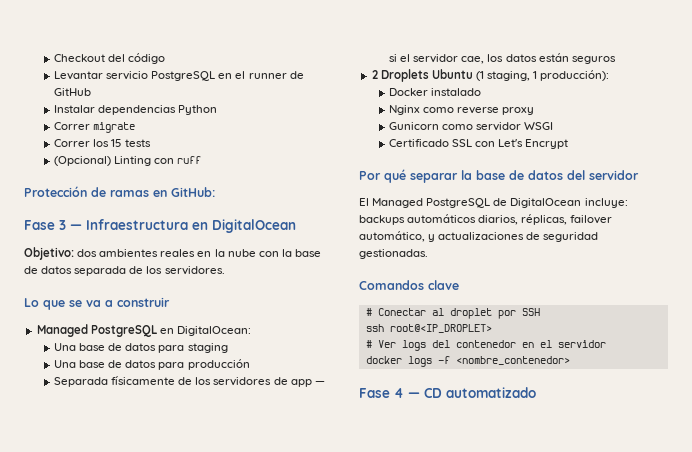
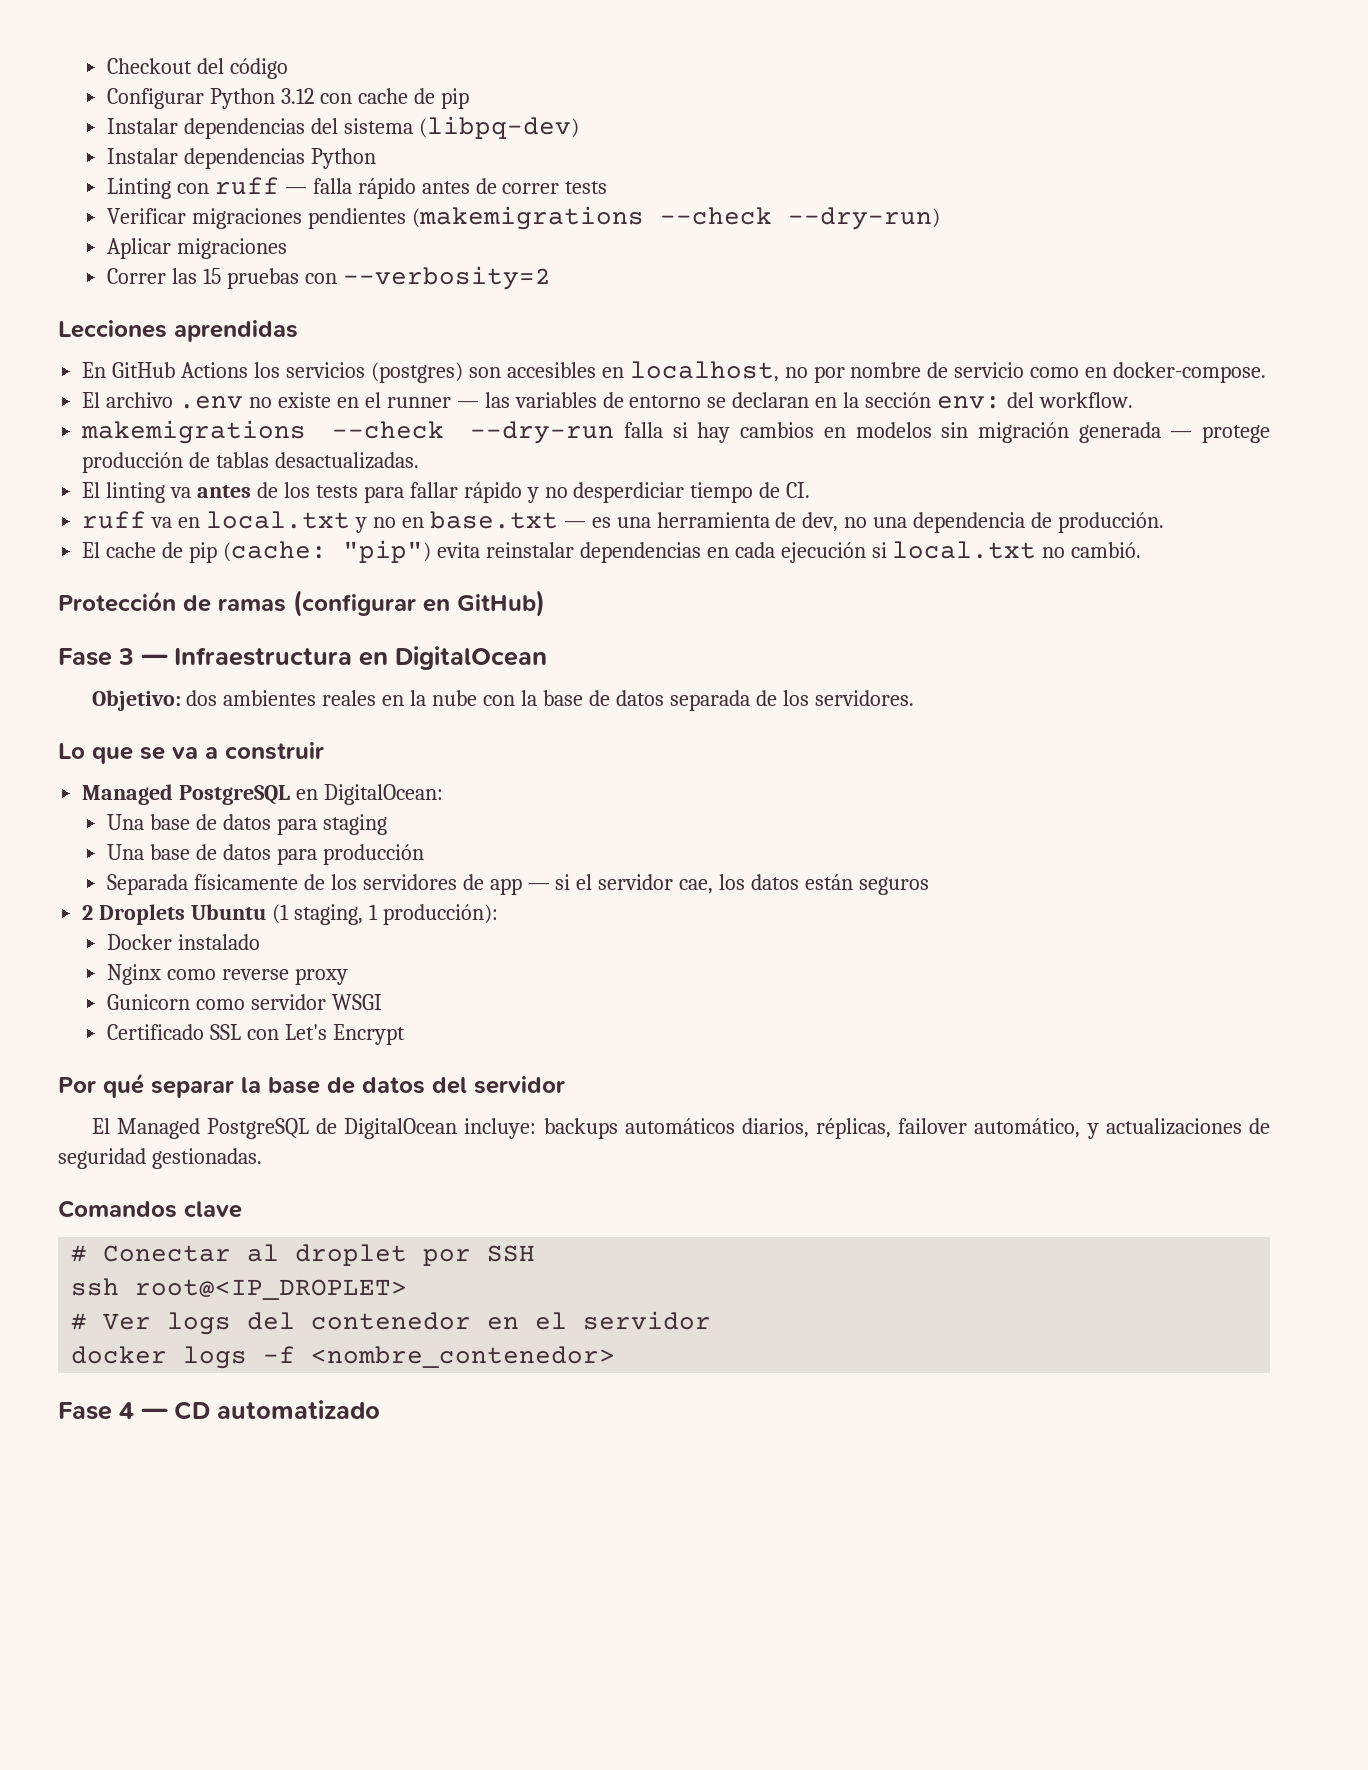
[54,71,304,81] [54,88,92,96] [54,105,218,115] [54,122,136,133] [54,139,152,147] [54,156,202,166] Levantar servicio PostgreSQL en el runner de GitHub // Instalar dependencias Python // Correr migrate // Correr los 15 tests // (Opcional) Linting con ruff -> [106,88,469,109] [106,116,579,139] [106,148,376,169] [106,177,608,199] [106,206,940,230] [106,238,287,259] [106,266,551,290] [58,320,298,342] [82,361,1267,383] [82,392,1134,409] [81,420,1270,444] [82,452,420,473] [82,482,811,503] [82,511,1165,533] [82,540,1142,563] Configurar Python 3.12 con cache de pip // Instalar dependencias del sistema (libpq-dev) // Instalar dependencias Python // Linting con ruff — falla rápido antes de correr tests // Verificar migraciones pendientes (makemigrations --check --dry-run) // Aplicar migraciones // Correr las 15 pruebas con --verbosity=2 // Lecciones aprendidas // En GitHub Actions los servicios (postgres) son accesibles en localhost, no por nombre de servicio como en docker-compose. // El archivo .env no existe en el runner — las variables de entorno se declaran en la sección env: del workflow. // makemigrations --check --dry-run falla si hay cambios en modelos sin migración generada — protege producción de tablas desactualizadas. // El linting va antes de los tests para fallar rápido y no desperdiciar tiempo de CI. // ruff va en local.txt y no en base.txt — es una herramienta de dev, no una dependencia de producción. // El cache de pip (cache: "pip") evita reinstalar dependencias en cada ejecución si local.txt no cambió.
[153,187,215,197] en GitHub: -> [293,590,545,617] (configurar en GitHub)

